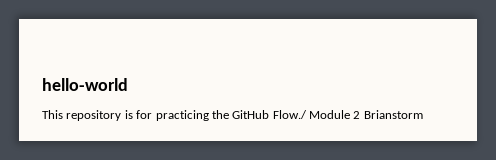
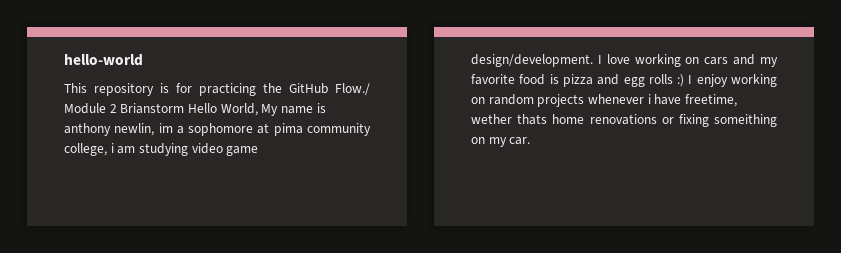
(423, 114) none -> [187,103,326,116] [64,123,371,136] [64,143,259,156] [471,54,778,67] [471,74,777,87] [471,94,737,107] [471,114,777,127] [471,137,531,147] Hello World, My name is anthony newlin, im a sophomore at pima community college, i am studying video game design/development. I love working on cars and my favorite food is pizza and egg rolls :) I enjoy working on random projects whenever i have freetime, wether thats home renovations or fixing someithing on my car.

